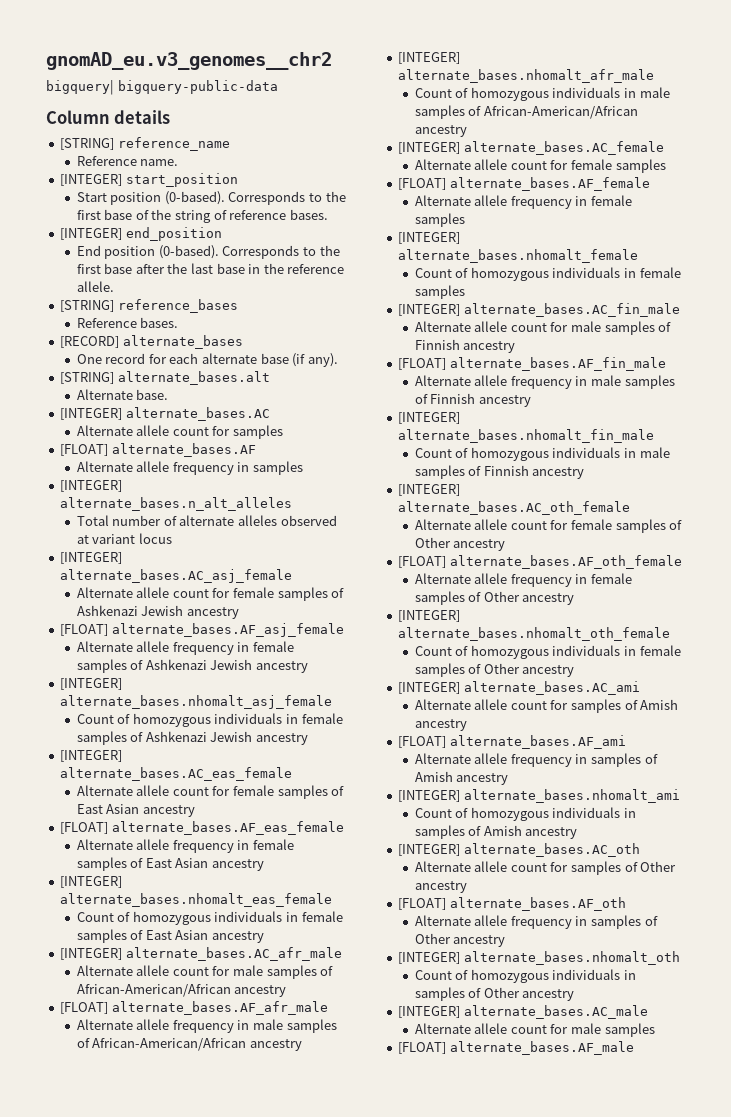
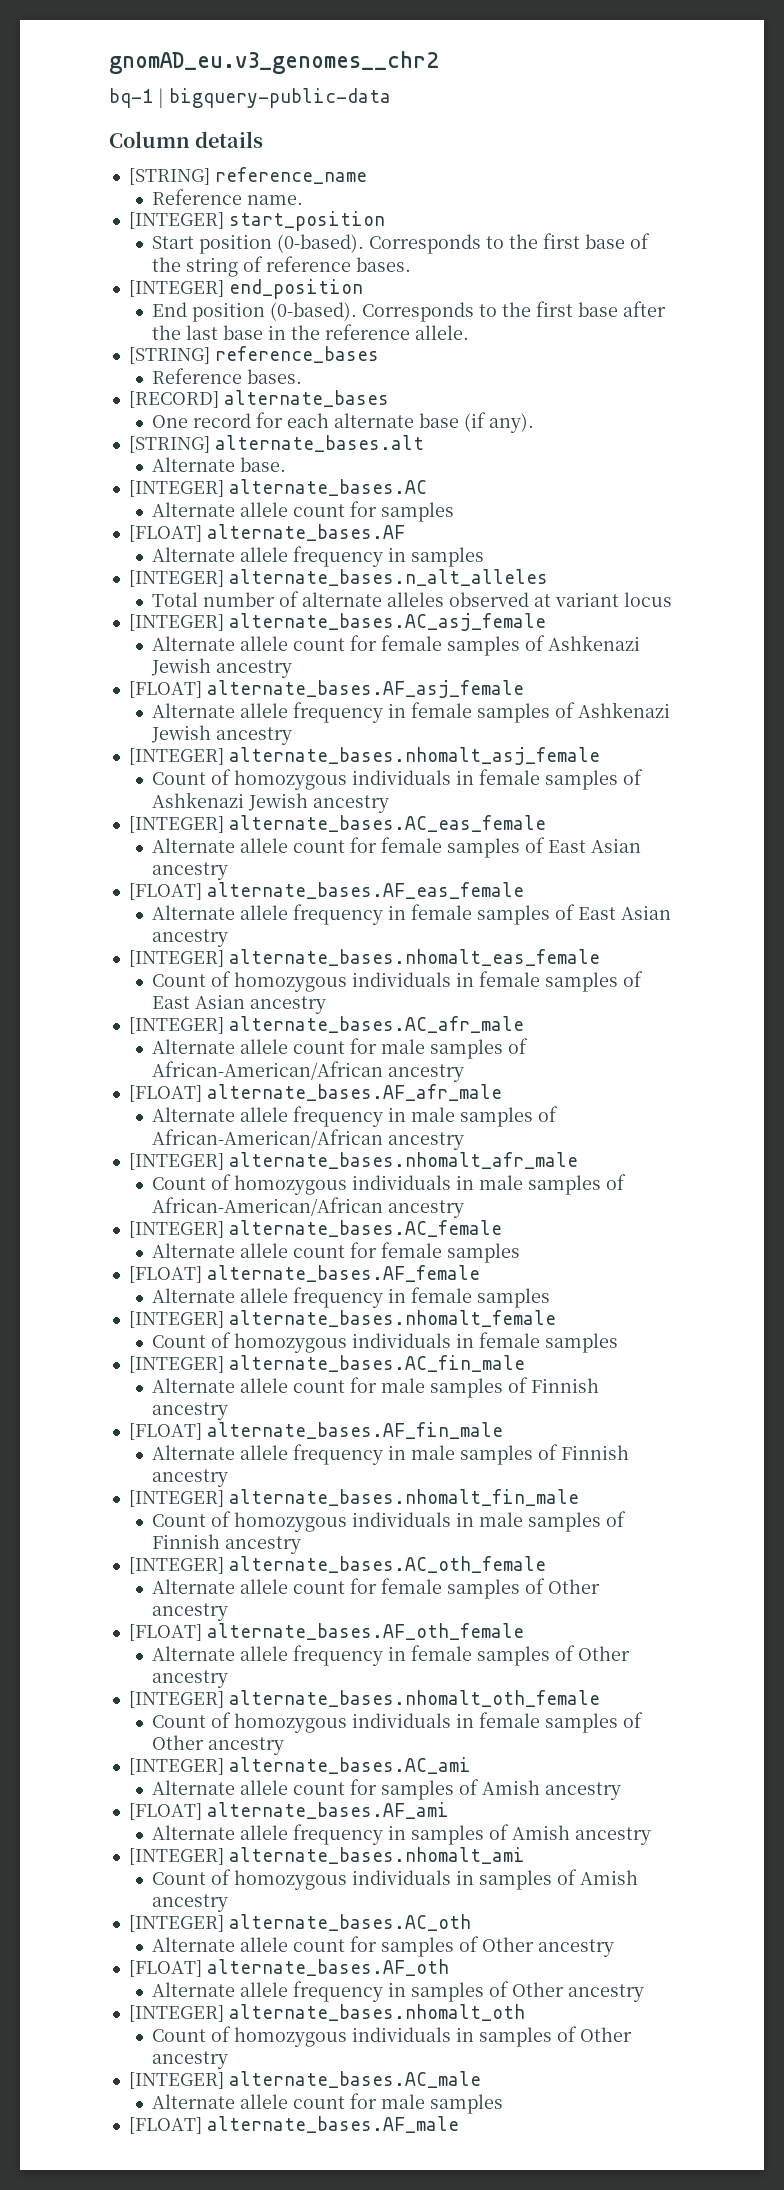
[46,80,114,95] bigquery| -> [109,88,164,108] bq-1 |

